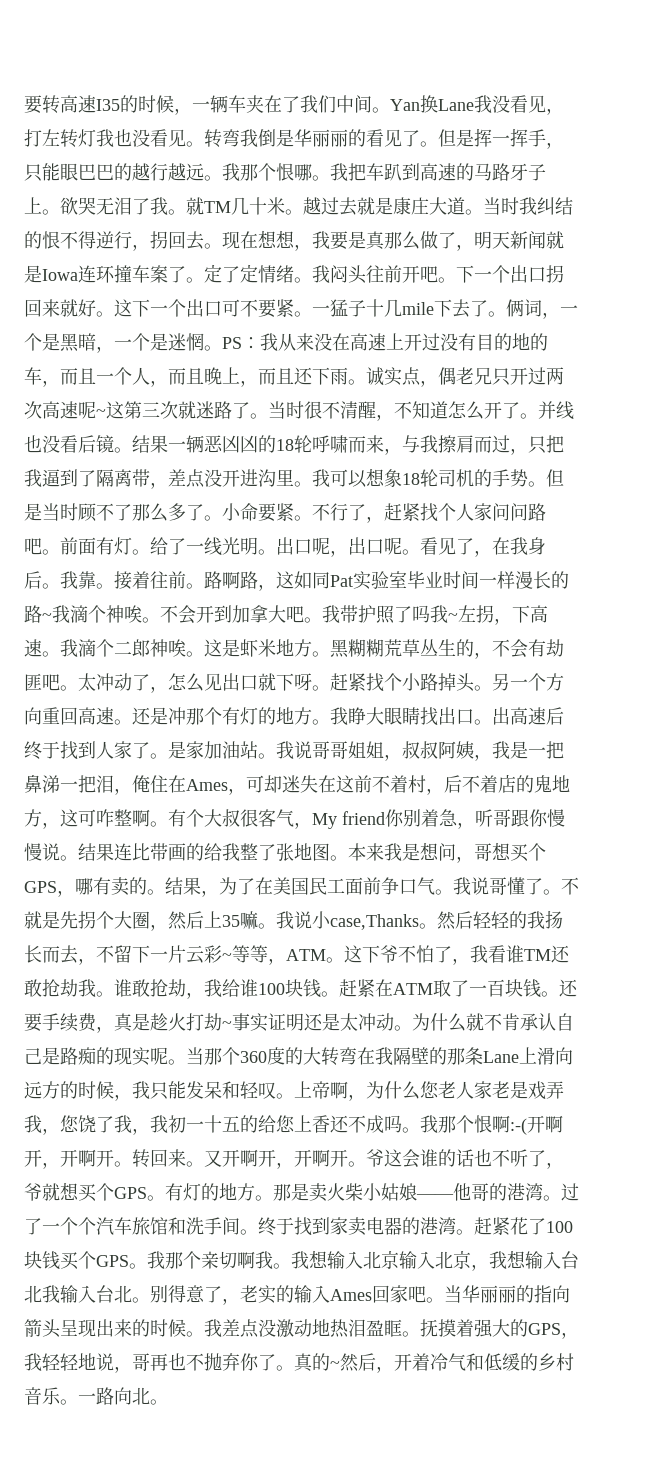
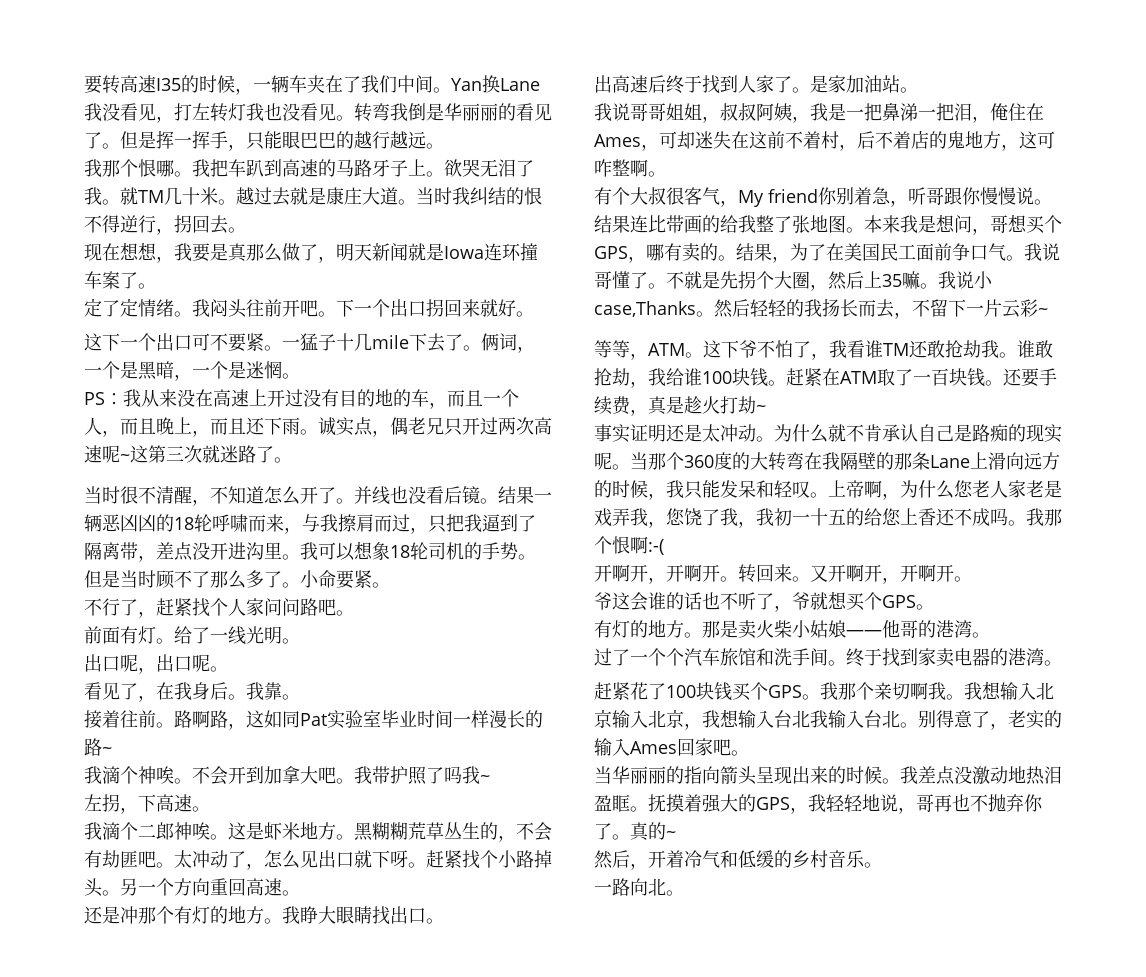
(222, 178) none -> (444, 146) //
(222, 246) none -> (246, 230) //
(204, 280) none -> (156, 286) //
(114, 314) none -> (534, 314) //
(222, 348) none -> (300, 376) //
(268, 416) none -> (292, 460) //
(312, 518) none -> (390, 585) //
(60, 552) none -> (354, 613) //
(276, 552) none -> (300, 641) //
(420, 552) none -> (228, 669) //
(114, 586) none -> (300, 697) //
(52, 617) none -> (112, 750) //
(458, 617) none -> (490, 778) //
(60, 654) none -> (210, 809) //
(132, 722) none -> (300, 893) //
(492, 722) none -> (444, 921) //
(276, 756) none -> (918, 90) //
(168, 824) none -> (666, 174) //
(232, 957) none -> (1048, 311) //
(232, 1025) none -> (766, 408) //
(527, 1126) none -> (664, 547) //
(366, 1164) none -> (972, 579) //
(165, 1198) none -> (934, 607) //
(561, 1198) none -> (990, 635) //
(474, 1232) none -> (1062, 663) //
(444, 1300) none -> (749, 753) //
(340, 1365) none -> (676, 834) //
(78, 1402) none -> (882, 865) //

